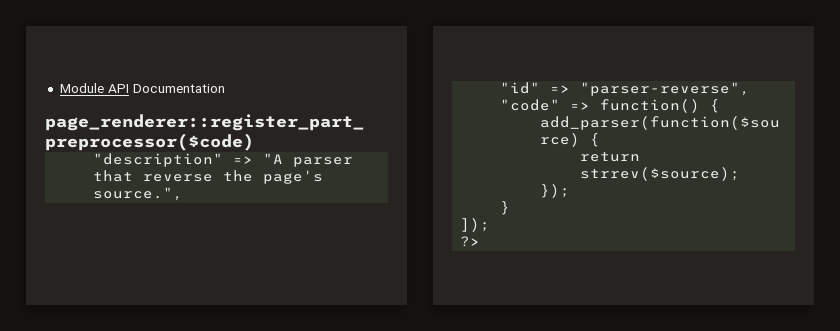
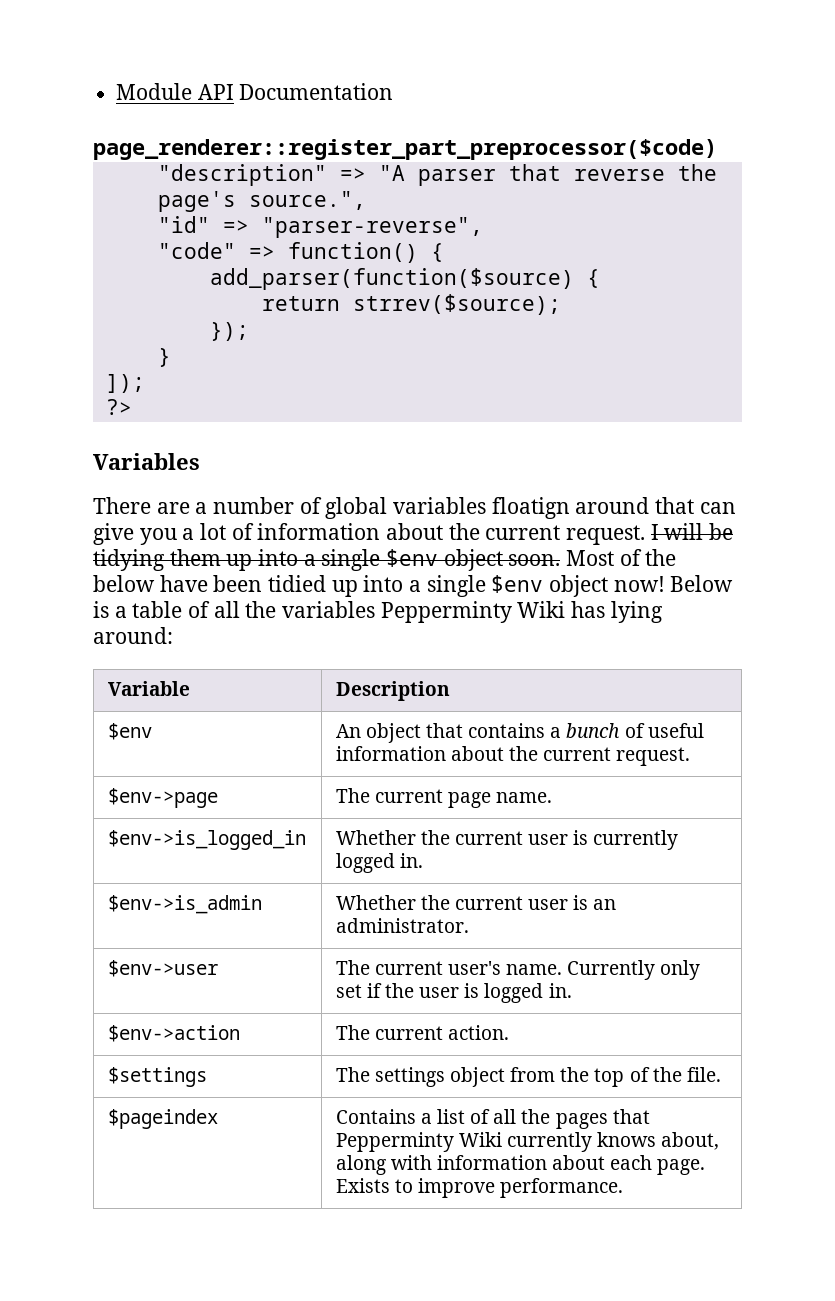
(481, 241) none -> [93,453,200,470] [93,497,736,519] [93,523,734,545] [93,549,677,571] [93,575,734,597] [93,601,663,623] [93,627,173,644] [107,681,190,696] [335,681,450,701] [107,723,152,740] [335,723,704,743] [335,746,691,766] [107,788,218,808] [335,788,553,808] [107,830,306,850] [335,830,679,850] [335,853,423,873] [107,895,262,914] [335,895,617,910] [335,918,469,933] [107,960,218,977] [335,960,701,980] [335,983,572,1003] [107,1025,240,1042] [335,1025,510,1040] [107,1067,207,1087] [335,1067,721,1087] [107,1109,218,1129] [335,1109,650,1129] [335,1132,720,1152] [335,1155,706,1175] [335,1178,624,1198] // Variables // There are a number of global variables floatign around that can give you a lot of information about the current request. I will be tidying them up into a single $env object soon. Most of the below have been tidied up into a single $env object now! Below is a table of all the variables Pepperminty Wiki has lying around: // Variable | Description // $env | An object that contains a bunch of useful information about the current request. // $env->page | The current page name. // $env->is_logged_in | Whether the current user is currently logged in. // $env->is_admin | Whether the current user is an administrator. // $env->user | The current user's name. Currently only set if the user is logged in. // $env->action | The current action. // $settings | The settings object from the top of the file. // $pageindex | Contains a list of all the pages that Pepperminty Wiki currently knows about, along with information about each page. Exists to improve performance.

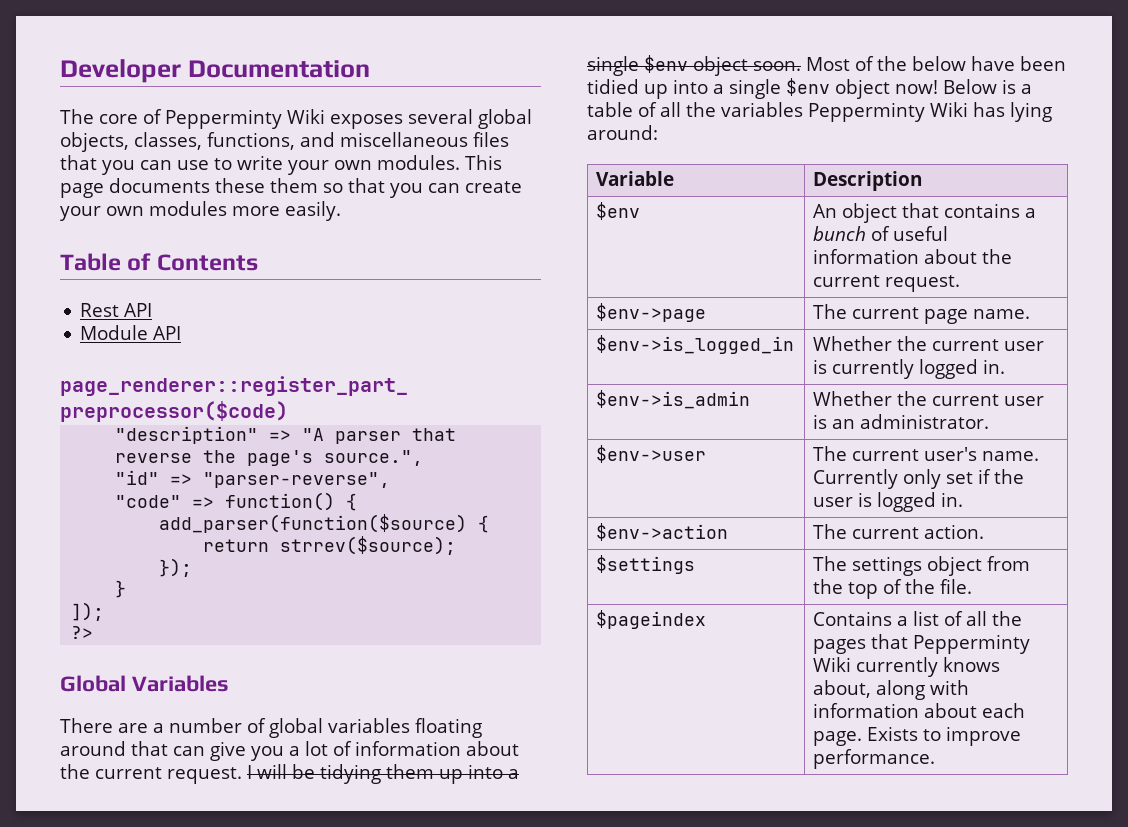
(116, 91) none -> [60,59,370,83] [60,109,532,129] [60,132,509,152] [60,155,502,175] [60,178,522,198] [60,201,341,221] [60,253,258,271] [80,303,153,317] Developer Documentation // The core of Pepperminty Wiki exposes several global objects, classes, functions, and miscellaneous files that you can use to write your own modules. This page documents these them so that you can create your own modules more easily. // Table of Contents // Rest API //
[239,83,394,100] Documentation -> (182, 333) none
(132, 407) none -> [60,675,126,692] Global
[491,497,570,519] floatign -> [415,718,482,738] floating

